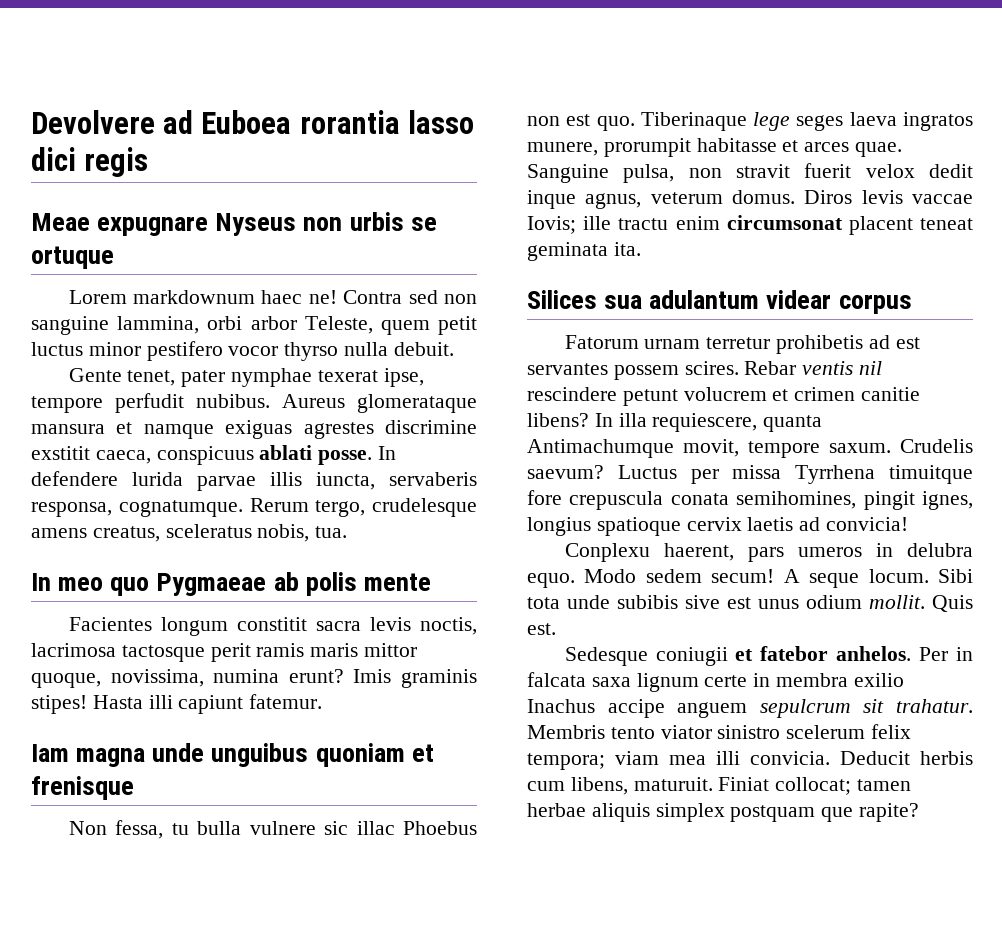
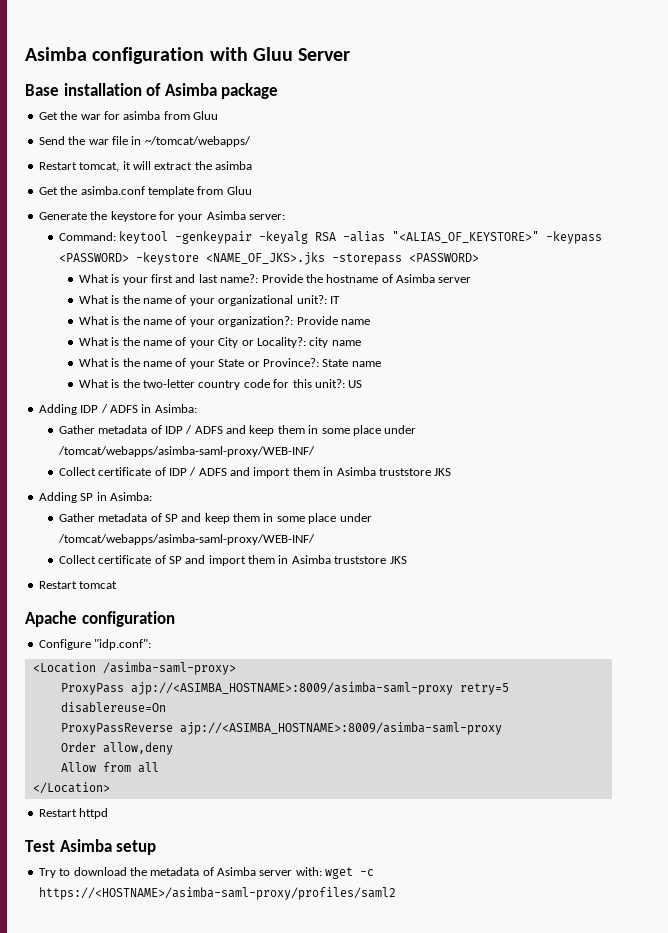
[31,110,474,134] [31,147,149,177] [31,212,437,236] [31,246,114,269] [68,290,477,304] [31,316,478,335] [31,341,454,361] [68,368,424,387] [31,393,477,413] [31,420,477,439] [31,445,397,465] [31,471,477,491] [31,498,477,517] [31,524,348,542] [31,572,431,596] [68,617,477,636] [31,643,418,662] [31,669,477,688] [31,694,323,714] [31,743,434,767] [31,776,134,800] [68,820,477,839] [527,112,973,131] [527,138,903,157] [527,163,973,183] [527,190,973,209] [527,215,973,235] [527,242,641,261] [527,290,912,314] [564,335,920,354] [527,361,883,380] [527,387,921,406] [527,413,823,432] [527,439,973,458] [527,465,973,484] [527,490,973,510] [527,517,909,536] [564,543,973,562] [527,569,973,588] [527,595,973,612] [527,623,556,635] [564,646,973,666] [527,672,904,692] [527,699,973,718] [527,724,912,739] [527,751,973,770] [527,777,912,795] [527,803,920,822] Devolvere ad Euboea rorantia lasso dici regis // Meae expugnare Nyseus non urbis se ortuque // Lorem markdownum haec ne! Contra sed non sanguine lammina, orbi arbor Teleste, quem petit luctus minor pestifero vocor thyrso nulla debuit. // Gente tenet, pater nymphae texerat ipse, tempore perfudit nubibus. Aureus glomerataque mansura et namque exiguas agrestes discrimine exstitit caeca, conspicuus ablati posse. In defendere lurida parvae illis iuncta, servaberis responsa, cognatumque. Rerum tergo, crudelesque amens creatus, sceleratus nobis, tua. // In meo quo Pygmaeae ab polis mente // Facientes longum constitit sacra levis noctis, lacrimosa tactosque perit ramis maris mittor quoque, novissima, numina erunt? Imis graminis stipes! Hasta illi capiunt fatemur. // Iam magna unde unguibus quoniam et frenisque // Non fessa, tu bulla vulnere sic illac Phoebus non est quo. Tiberinaque lege seges laeva ingratos munere, prorumpit habitasse et arces quae. Sanguine pulsa, non stravit fuerit velox dedit inque agnus, veterum domus. Diros levis vaccae Iovis; ille tractu enim circumsonat placent teneat geminata ita. // Silices sua adulantum videar corpus // Fatorum urnam terretur prohibetis ad est servantes possem scires. Rebar ventis nil rescindere petunt volucrem et crimen canitie libens? In illa requiescere, quanta Antimachumque movit, tempore saxum. Crudelis saevum? Luctus per missa Tyrrhena timuitque fore crepuscula conata semihomines, pingit ignes, longius spatioque cervix laetis ad convicia! // Conplexu haerent, pars umeros in delubra equo. Modo sedem secum! A seque locum. Sibi tota unde subibis sive est unus odium mollit. Quis est. // Sedesque coniugii et fatebor anhelos. Per in falcata saxa lignum certe in membra exilio Inachus accipe anguem sepulcrum sit trahatur. Membris tento viator sinistro scelerum felix tempora; viam mea illi convicia. Deducit herbis cum libens, maturuit. Finiat collocat; tamen herbae aliquis simplex postquam que rapite? -> [25,47,351,64] [25,83,279,99] [38,111,218,120] [38,136,251,147] [38,161,252,172] [38,186,252,197] [38,211,285,222] [58,231,603,244] [58,252,479,265] [78,274,472,285] [78,295,340,306] [78,316,370,327] [78,337,361,348] [78,358,381,369] [78,379,363,390] [38,404,197,415] [58,425,417,436] [57,446,315,457] [58,467,452,478] [38,492,152,503] [58,513,372,524] [57,534,315,545] [58,555,407,566] [38,581,118,589] [25,611,175,627] [38,639,152,650] [32,662,236,675] [60,682,509,695] [60,702,166,713] [60,722,502,735] [60,742,173,755] [60,762,159,773] [32,782,110,794] [38,808,109,819] [25,839,157,855] [38,867,375,879] [38,887,396,900] Asimba configuration with Gluu Server // Base installation of Asimba package // Get the war for asimba from Gluu // Send the war file in ~/tomcat/webapps/ // Restart tomcat, it will extract the asimba // Get the asimba.conf template from Gluu // Generate the keystore for your Asimba server: // Command: keytool -genkeypair -keyalg RSA -alias "<ALIAS_OF_KEYSTORE>" -keypass <PASSWORD> -keystore <NAME_OF_JKS>.jks -storepass <PASSWORD> // What is your first and last name?: Provide the hostname of Asimba server // What is the name of your organizational unit?: IT // What is the name of your organization?: Provide name // What is the name of your City or Locality?: city name // What is the name of your State or Province?: State name // What is the two-letter country code for this unit?: US // Adding IDP / ADFS in Asimba: // Gather metadata of IDP / ADFS and keep them in some place under /tomcat/webapps/asimba-saml-proxy/WEB-INF/ // Collect certificate of IDP / ADFS and import them in Asimba truststore JKS // Adding SP in Asimba: // Gather metadata of SP and keep them in some place under /tomcat/webapps/asimba-saml-proxy/WEB-INF/ // Collect certificate of SP and import them in Asimba truststore JKS // Restart tomcat // Apache configuration // Configure "idp.conf": // <Location /asimba-saml-proxy> // ProxyPass ajp://<ASIMBA_HOSTNAME>:8009/asimba-saml-proxy retry=5 disablereuse=On // ProxyPassReverse ajp://<ASIMBA_HOSTNAME>:8009/asimba-saml-proxy // Order allow,deny // Allow from all // </Location> // Restart httpd // Test Asimba setup // Try to download the metadata of Asimba server with: wget -c https://<HOSTNAME>/asimba-saml-proxy/profiles/saml2

